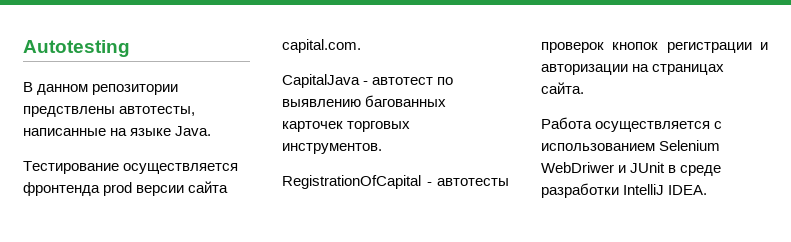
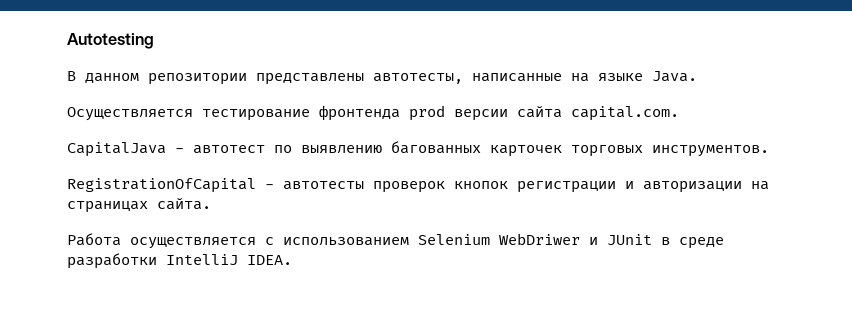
[23,106,115,117] предствлены -> [256,73,364,85] предстaвлены
[23,161,239,174] Тестирование осуществляется -> [67,107,310,121] Осуществляется тестирование

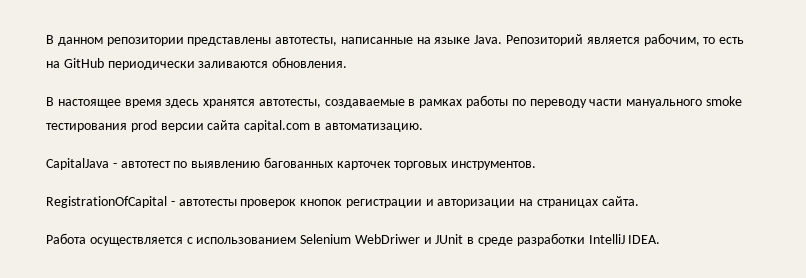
[67,33,154,49] Autotesting // -> (46, 39) none
[67,105,679,121] // Осуществляется тестирование фронтенда prod версии сайта capital.com. -> [506,33,745,46] [46,57,348,70] [46,95,742,108] [46,120,423,132] Репозиторий является рабочим, то есть на GitHub периодически заливаются обновления. // В настоящее время здесь хранятся автотесты, создаваемые в рамках работы по переводу части мануального smoke тестирования prod версии сайта capital.com в автоматизацию.

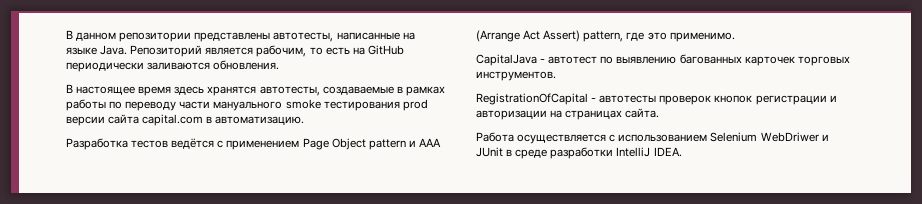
(423, 127) none -> [66,138,441,150] [476,30,735,42] // Разработка тестов ведётся с применением Page Object pattern и AAA (Arrange Act Assert) pattern, где это применимо.

